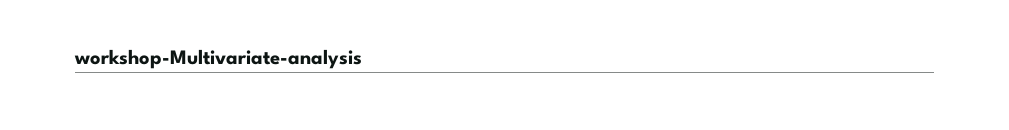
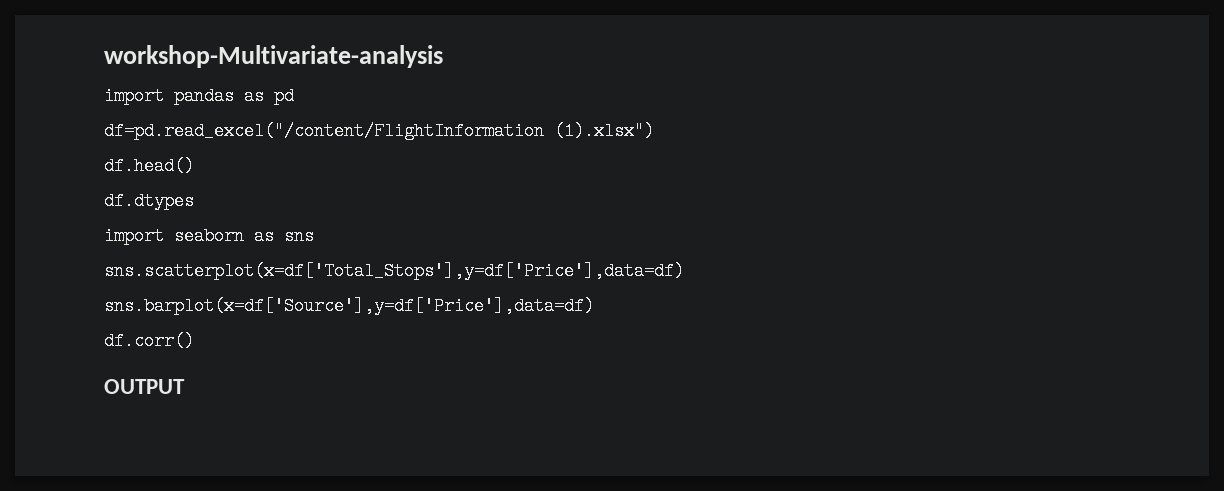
(362, 59) none -> [104,87,294,105] [104,122,654,140] [104,157,194,175] [104,192,194,210] [104,227,314,245] [104,262,684,280] [104,297,594,315] [104,332,194,350] [104,379,185,394] // import pandas as pd // df=pd.read_excel("/content/FlightInformation (1).xlsx") // df.head() // df.dtypes // import seaborn as sns // sns.scatterplot(x=df['Total_Stops'],y=df['Price'],data=df) // sns.barplot(x=df['Source'],y=df['Price'],data=df) // df.corr() // OUTPUT

